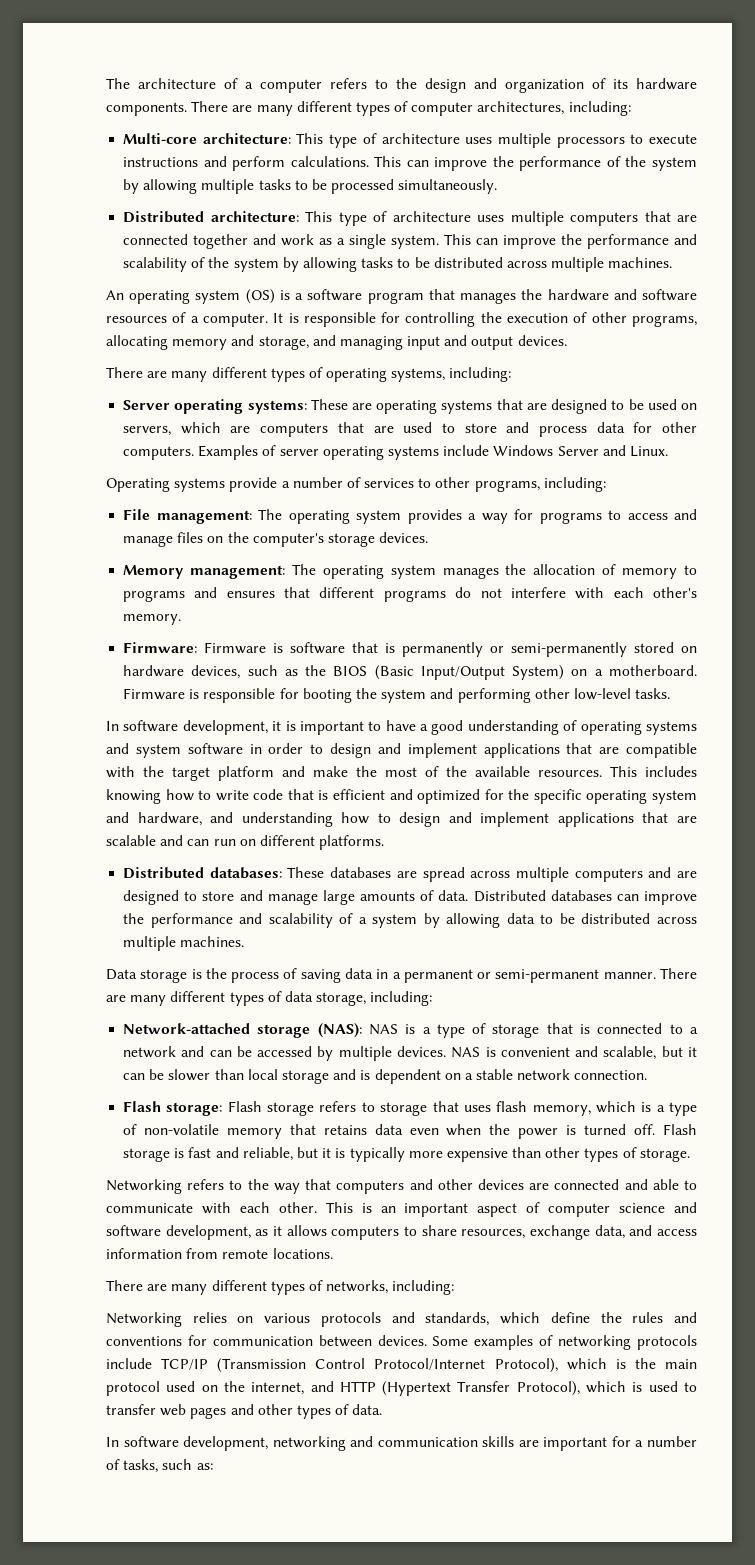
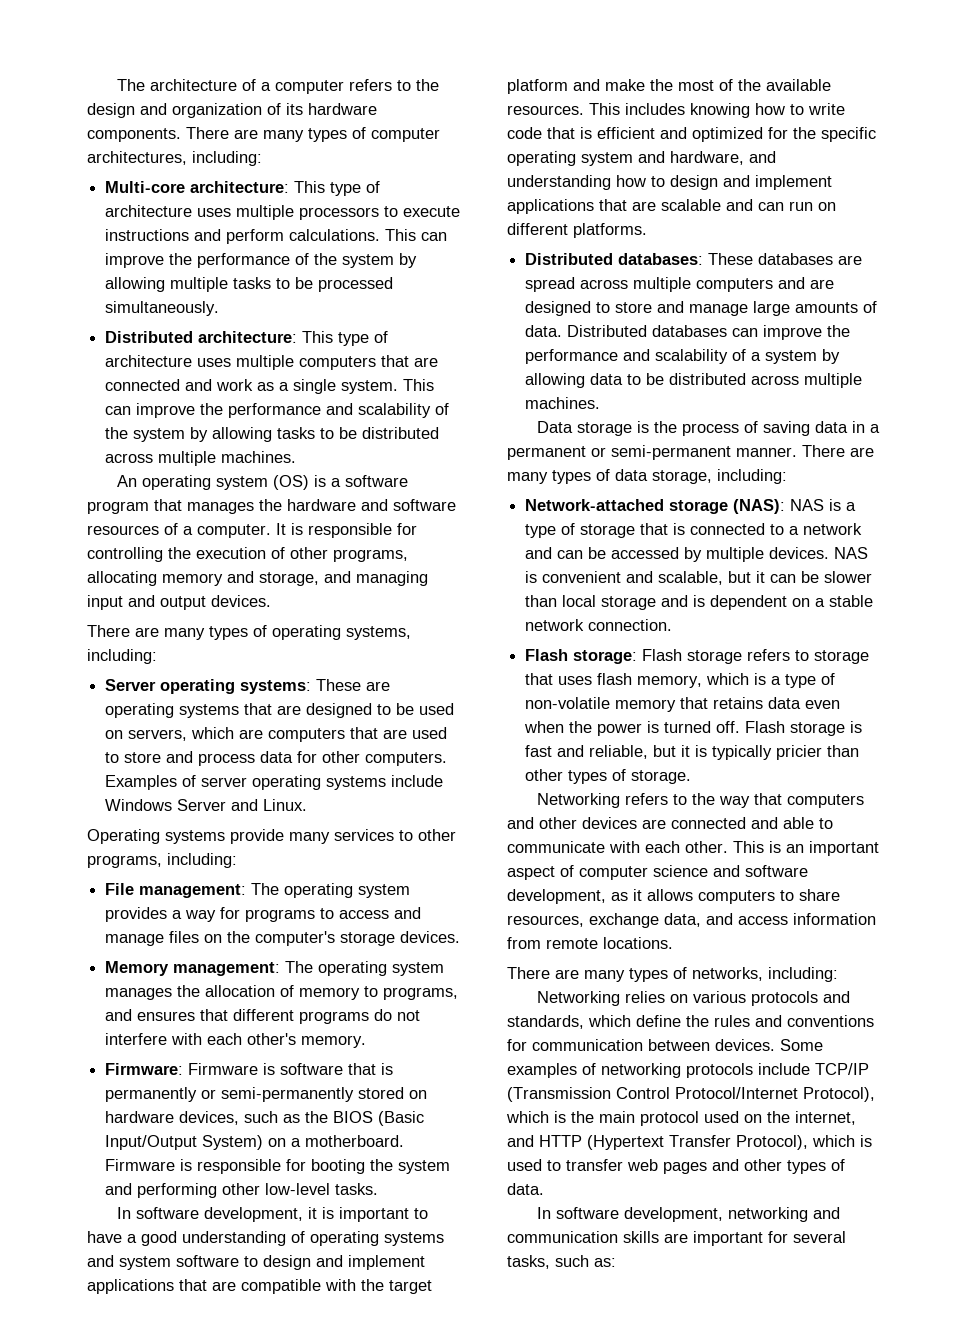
[296,101,352,112] different -> (304, 136) none
[193,234,249,249] together -> (181, 385) none
[211,367,267,378] different -> (205, 634) none
[281,477,361,488] a number of -> [289,832,330,844] many
[123,590,186,602] programs -> [383,987,459,1000] programs,
[249,743,304,754] in order -> (239, 1261) none
[170,991,226,1002] different -> (548, 478) none
[408,1148,508,1162] more expensive -> [776,745,823,760] pricier
[211,1280,267,1291] different -> (625, 976) none
[635,1436,697,1447] [106,1459,120,1470] a number of -> [793,1231,846,1243] several

